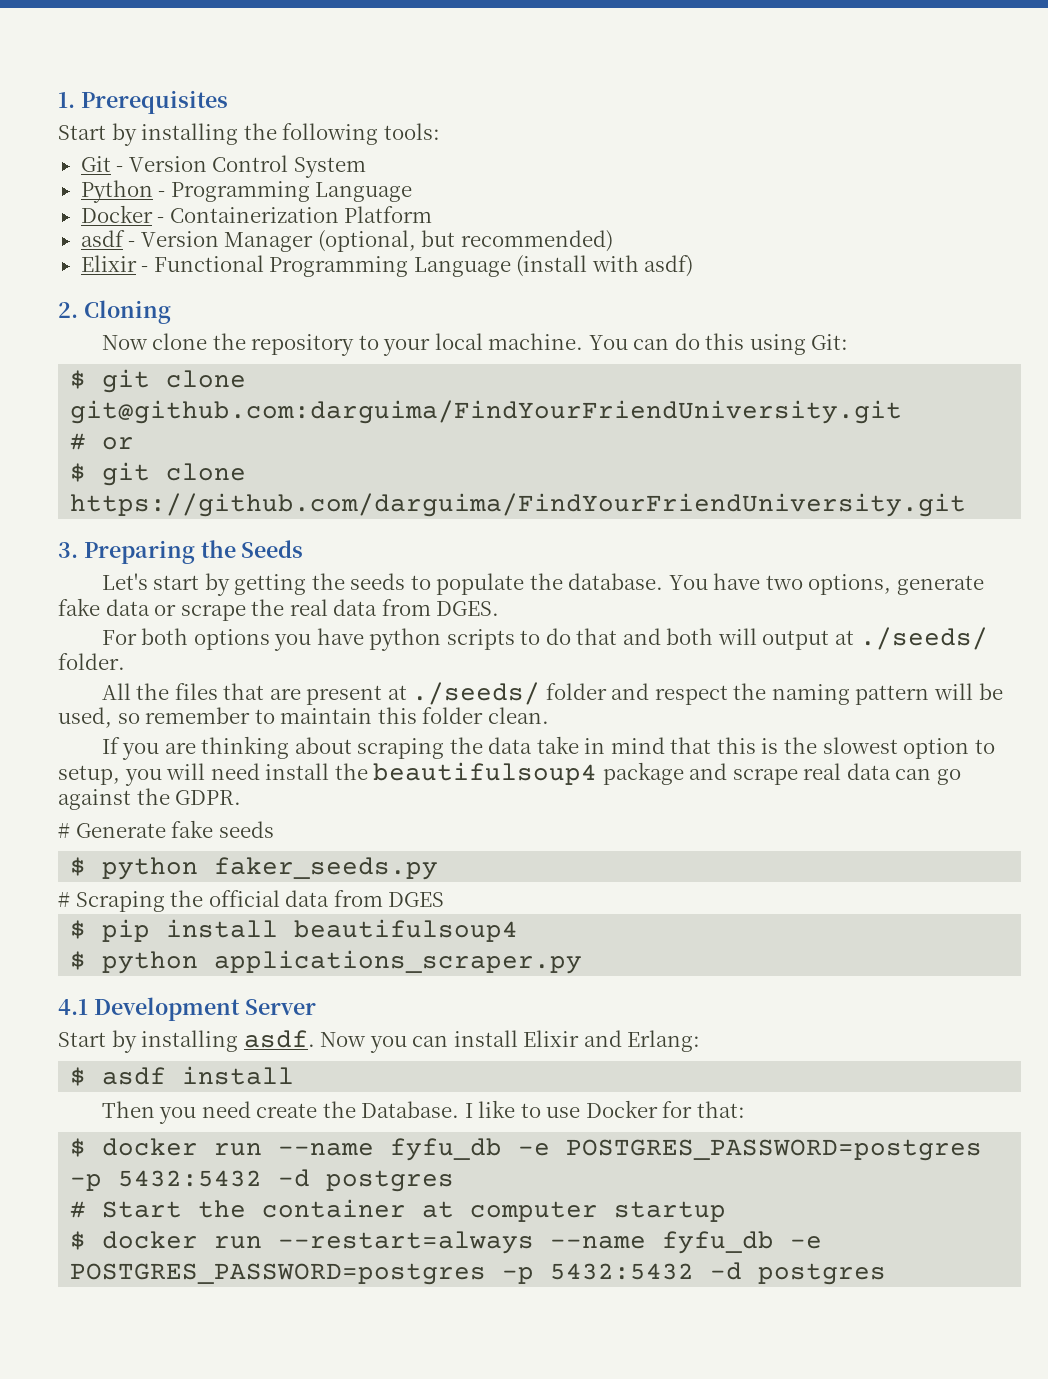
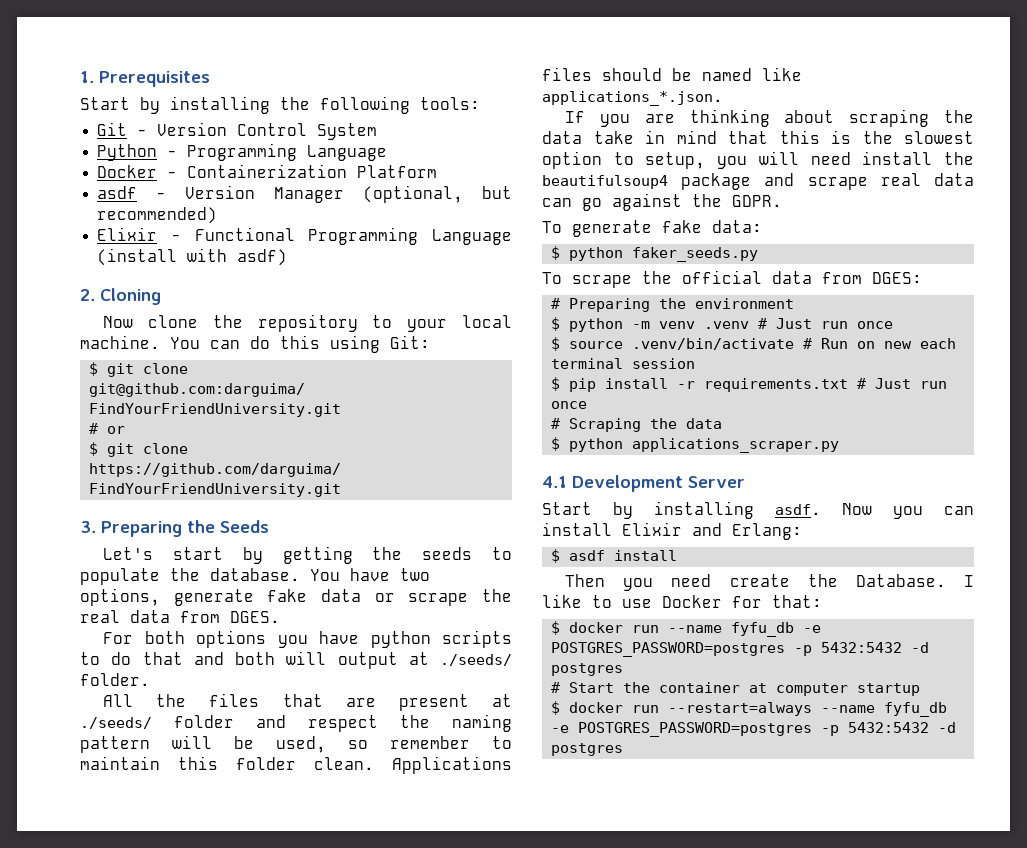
(549, 715) none -> [392,756,512,774] [542,67,802,81] [542,91,723,106] Applications files should be named like applications_*.json.
[58,820,274,838] # Generate fake seeds -> [542,220,762,237] To generate fake data:
[58,891,165,912] # Scraping -> [542,272,632,288] To scrape
[388,892,445,907] [70,919,519,942] DGES // $ pip install beautifulsoup4 -> [872,272,922,284] [551,298,795,312] [551,317,894,332] [551,337,957,351] [551,358,696,369] [551,377,948,392] [551,401,588,409] [551,418,723,432] DGES: // # Preparing the environment // $ python -m venv .venv # Just run once // $ source .venv/bin/activate # Run on new each terminal session // $ pip install -r requirements.txt # Just run once // # Scraping the data

